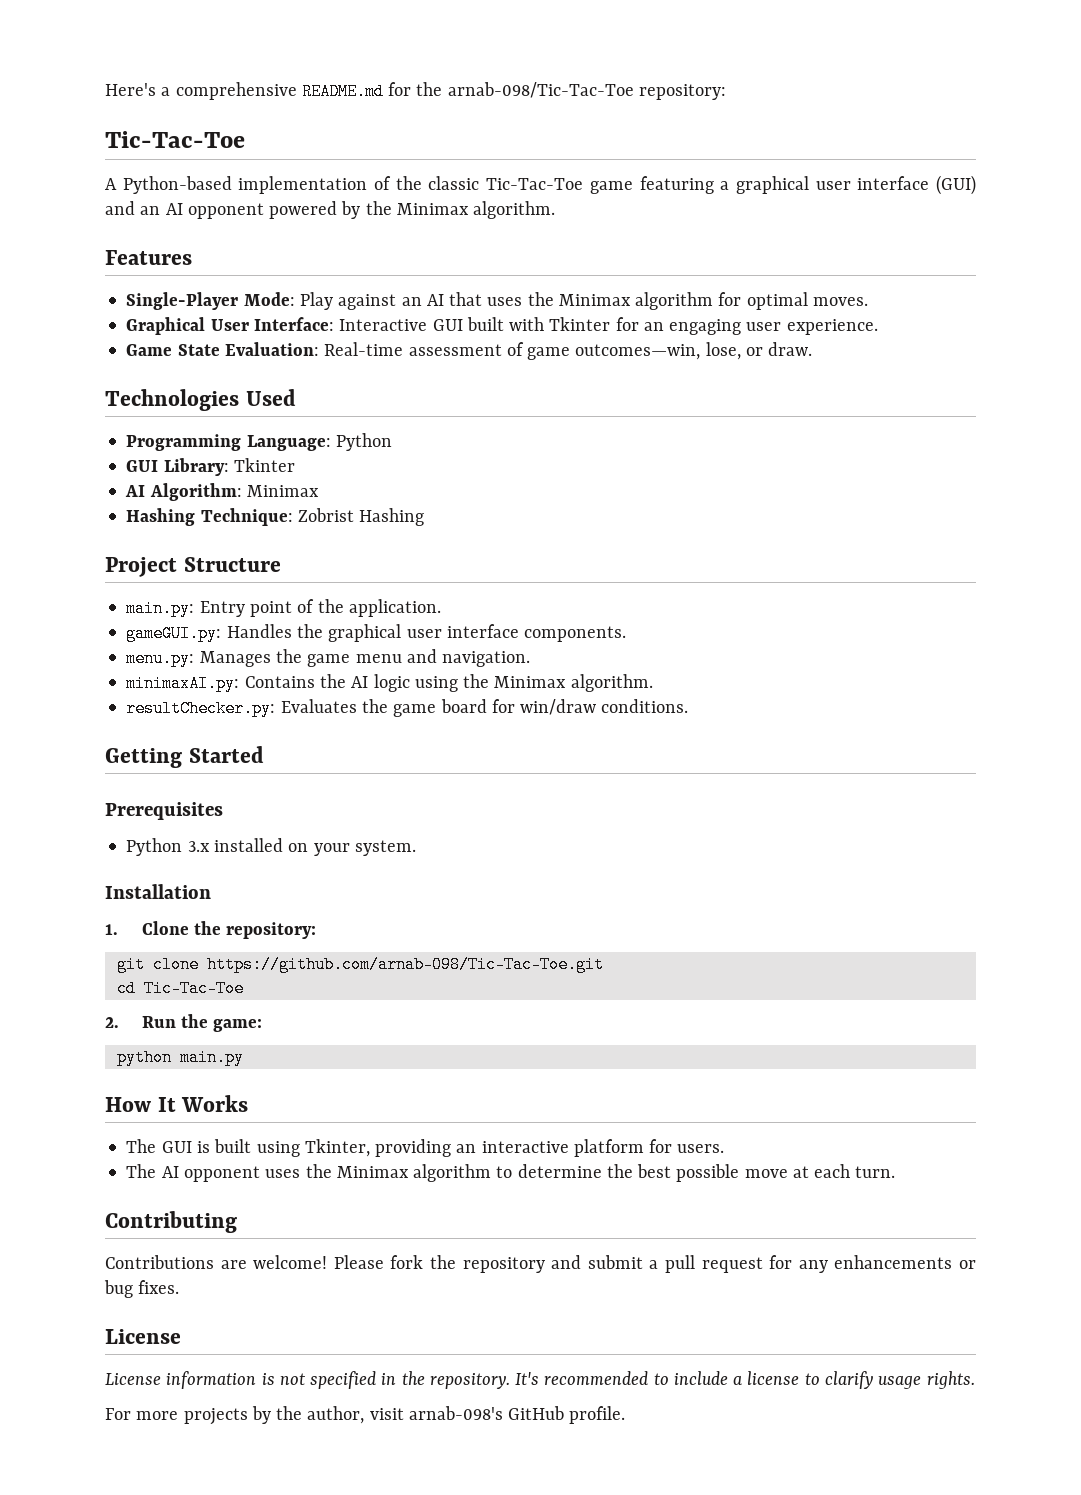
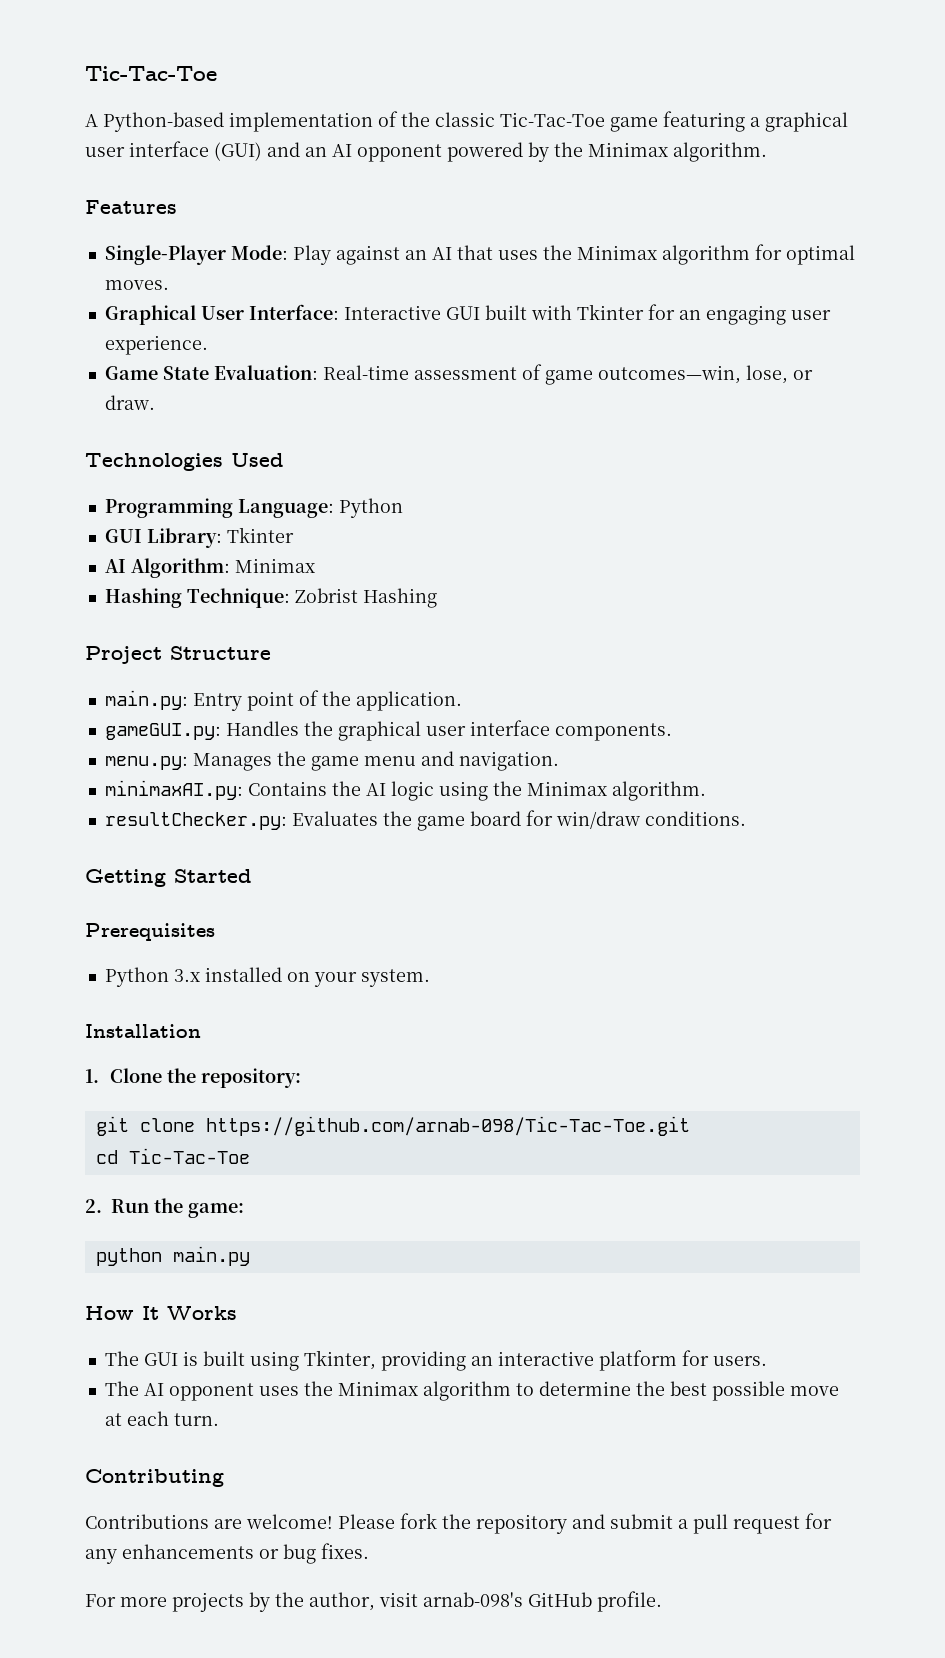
[105,82,726,100] Here's a comprehensive README.md for the arnab-098/Tic-Tac-Toe repository: // -> (85, 73) none
[105,1329,181,1344] [105,1371,975,1389] // License // License information is not specified in the repository. It's recommended to include a license to clarify usage rights. -> (369, 1551) none

